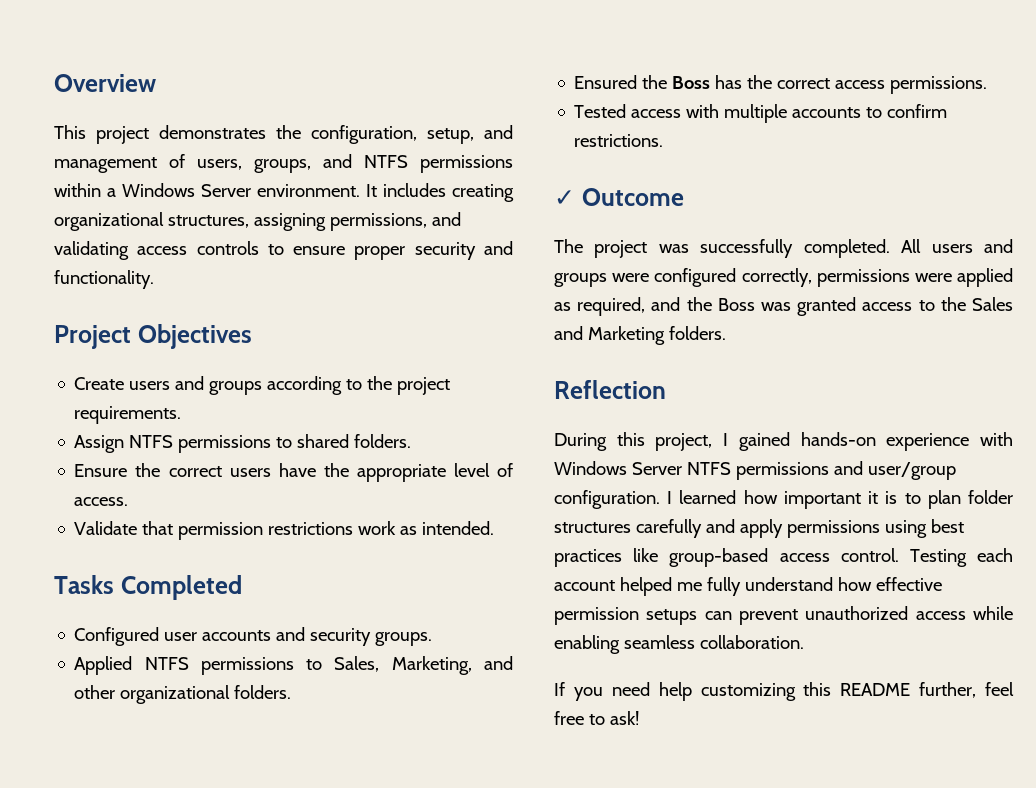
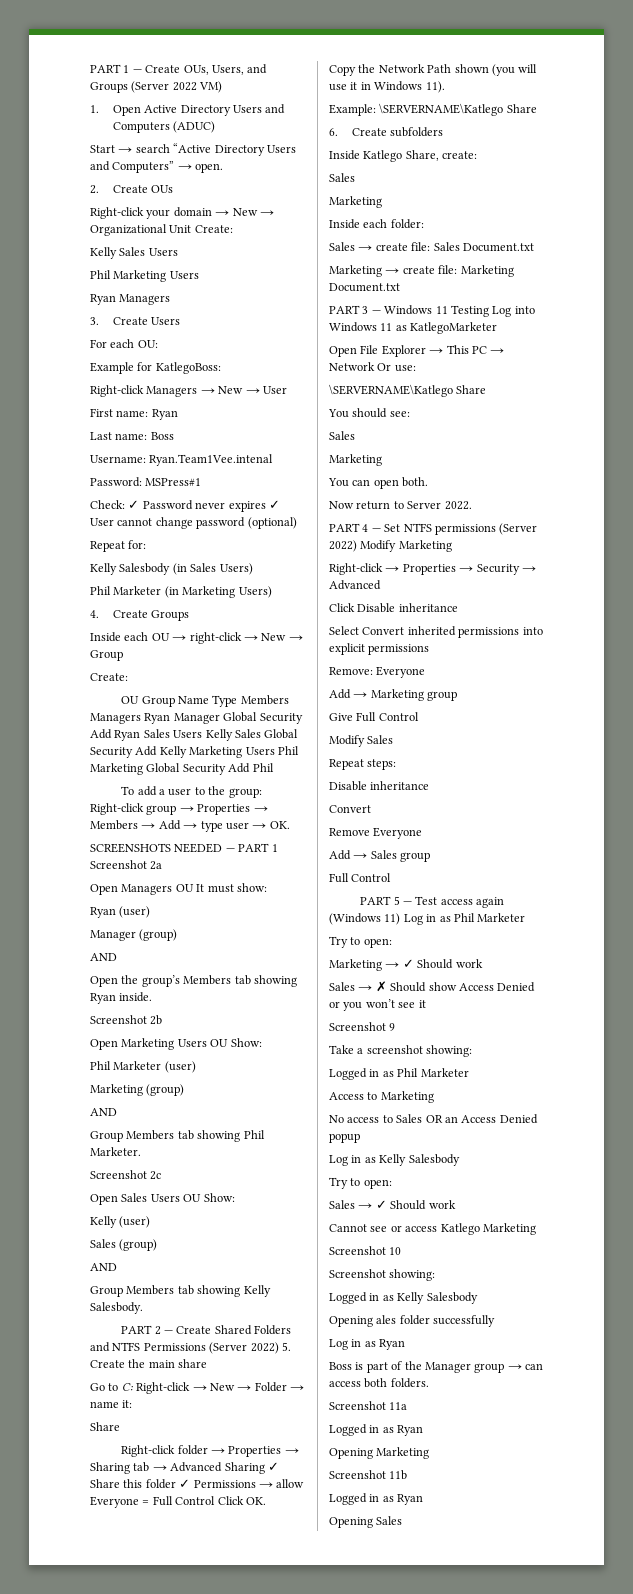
[54,74,156,92] [54,125,513,144] [54,154,513,173] [54,183,514,202] [54,212,461,231] [54,241,513,260] [54,270,154,289] [54,324,252,349] [74,376,451,395] [74,406,182,424] [74,434,412,453] [74,463,513,482] [74,497,129,506] [74,521,495,540] [54,575,242,600] [74,627,433,646] [74,656,513,675] [74,685,292,704] [574,75,988,94] [574,104,948,123] [574,134,664,147] [554,188,684,206] [554,239,1014,258] [554,268,1013,287] [554,297,1013,316] [554,326,726,345] [554,380,666,399] [554,432,1013,451] [554,461,956,480] [554,490,1013,509] [554,519,964,538] [554,548,1013,567] [554,577,942,596] [554,606,1013,625] [554,635,804,654] [554,682,1014,701] [554,711,639,725] Overview // This project demonstrates the configuration, setup, and management of users, groups, and NTFS permissions within a Windows Server environment. It includes creating organizational structures, assigning permissions, and validating access controls to ensure proper security and functionality. // Project Objectives // Create users and groups according to the project requirements. // Assign NTFS permissions to shared folders. // Ensure the correct users have the appropriate level of access. // Validate that permission restrictions work as intended. // Tasks Completed // Configured user accounts and security groups. // Applied NTFS permissions to Sales, Marketing, and other organizational folders. // Ensured the Boss has the correct access permissions. // Tested access with multiple accounts to confirm restrictions. // ✓ Outcome // The project was successfully completed. All users and groups were configured correctly, permissions were applied as required, and the Boss was granted access to the Sales and Marketing folders. // Reflection // During this project, I gained hands-on experience with Windows Server NTFS permissions and user/group configuration. I learned how important it is to plan folder structures carefully and apply permissions using best practices like group-based access control. Testing each account helped me fully understand how effective permission setups can prevent unauthorized access while enabling seamless collaboration. // If you need help customizing this README further, feel free to ask! -> [90,64,268,75] [90,81,223,93] [90,104,286,116] [112,121,216,133] [90,143,296,156] [90,161,224,173] [90,185,174,194] [90,207,274,219] [90,224,233,236] [90,247,178,259] [90,270,199,282] [90,294,171,305] [90,317,181,325] [90,339,158,348] [90,362,221,374] [90,385,287,397] [90,408,178,420] [90,432,174,440] [90,454,274,466] [90,477,202,487] [90,500,280,512] [90,517,297,529] [90,540,147,552] [90,563,253,575] [90,586,272,598] [90,610,190,621] [90,632,303,644] [90,650,123,661] [90,673,128,681] [121,695,289,707] [90,712,303,724] [90,729,299,741] [90,746,299,758] [90,763,274,775] [121,786,262,798] [90,803,268,815] [90,820,290,832] [90,843,278,853] [90,860,163,870] [90,883,267,895] [90,906,151,918] [90,929,178,941] [90,953,117,961] [90,975,297,987] [90,992,153,1004] [90,1015,163,1025] [90,1038,262,1050] [90,1061,196,1073] [90,1084,185,1096] [90,1108,117,1116] [90,1130,265,1142] [90,1147,141,1156] [90,1170,162,1180] [90,1193,235,1205] [90,1216,151,1228] [90,1239,158,1251] [90,1263,117,1271] [90,1285,271,1297] [90,1302,143,1314] [121,1325,292,1335] [90,1342,291,1354] [90,1359,208,1368] [90,1382,304,1394] [90,1400,133,1408] [90,1422,120,1431] [121,1445,299,1457] [90,1462,279,1474] [90,1479,305,1489] [90,1496,266,1508] [329,64,538,76] [329,81,445,93] [329,103,537,116] [329,127,444,137] [329,150,478,162] [329,173,355,182] [329,196,382,208] [329,219,424,229] [329,242,534,252] [329,265,514,277] [329,283,400,292] [329,305,535,317] [329,322,498,334] [329,345,505,357] [329,362,416,372] [329,384,487,397] [328,408,410,418] [329,431,355,440] [329,454,382,466] [328,477,429,489] [329,501,472,510] [329,523,538,535] [329,540,452,552] [329,563,536,575] [329,580,381,590] [329,603,458,613] [329,626,543,638] [329,643,430,655] [329,666,426,678] [329,689,458,701] [329,712,419,722] [329,735,394,747] [329,759,397,770] [329,781,430,791] [329,805,371,813] [329,827,423,839] [329,850,431,862] [329,873,392,883] [360,896,505,908] [329,913,526,925] [329,936,392,948] [329,959,483,971] [329,981,536,992] [329,999,426,1011] [329,1022,396,1031] [329,1045,473,1057] [329,1068,469,1080] [329,1091,434,1103] [329,1114,538,1124] [329,1133,360,1143] [329,1154,460,1166] [329,1177,392,1189] [329,1200,456,1210] [329,1223,536,1235] [329,1246,402,1255] [329,1269,436,1281] [329,1292,478,1304] [329,1315,496,1327] [329,1339,406,1350] [329,1361,543,1373] [329,1378,429,1388] [329,1401,408,1410] [329,1424,424,1436] [329,1447,430,1459] [329,1470,408,1480] [329,1493,424,1505] [329,1516,403,1528] PART 1 — Create OUs, Users, and Groups (Server 2022 VM) // 1. Open Active Directory Users and Computers (ADUC) // Start → search “Active Directory Users and Computers” → open. // 2. Create OUs // Right-click your domain → New → Organizational Unit Create: // Kelly Sales Users // Phil Marketing Users // Ryan Managers // 3. Create Users // For each OU: // Example for KatlegoBoss: // Right-click Managers → New → User // First name: Ryan // Last name: Boss // Username: Ryan.Team1Vee.intenal // Password: MSPress#1 // Check: ✓ Password never expires ✓ User cannot change password (optional) // Repeat for: // Kelly Salesbody (in Sales Users) // Phil Marketer (in Marketing Users) // 4. Create Groups // Inside each OU → right-click → New → Group // Create: // OU Group Name Type Members Managers Ryan Manager Global Security Add Ryan Sales Users Kelly Sales Global Security Add Kelly Marketing Users Phil Marketing Global Security Add Phil // To add a user to the group: Right-click group → Properties → Members → Add → type user → OK. // SCREENSHOTS NEEDED — PART 1 Screenshot 2a // Open Managers OU It must show: // Ryan (user) // Manager (group) // AND // Open the group’s Members tab showing Ryan inside. // Screenshot 2b // Open Marketing Users OU Show: // Phil Marketer (user) // Marketing (group) // AND // Group Members tab showing Phil Marketer. // Screenshot 2c // Open Sales Users OU Show: // Kelly (user) // Sales (group) // AND // Group Members tab showing Kelly Salesbody. // PART 2 — Create Shared Folders and NTFS Permissions (Server 2022) 5. Create the main share // Go to C: Right-click → New → Folder → name it: // Share // Right-click folder → Properties → Sharing tab → Advanced Sharing ✓ Share this folder ✓ Permissions → allow Everyone = Full Control Click OK. // Copy the Network Path shown (you will use it in Windows 11). // Example: \SERVERNAME\Katlego Share // 6. Create subfolders // Inside Katlego Share, create: // Sales // Marketing // Inside each folder: // Sales → create file: Sales Document.txt // Marketing → create file: Marketing Document.txt // PART 3 — Windows 11 Testing Log into Windows 11 as KatlegoMarketer // Open File Explorer → This PC → Network Or use: // \SERVERNAME\Katlego Share // You should see: // Sales // Marketing // You can open both. // Now return to Server 2022. // PART 4 — Set NTFS permissions (Server 2022) Modify Marketing // Right-click → Properties → Security → Advanced // Click Disable inheritance // Select Convert inherited permissions into explicit permissions // Remove: Everyone // Add → Marketing group // Give Full Control // Modify Sales // Repeat steps: // Disable inheritance // Convert // Remove Everyone // Add → Sales group // Full Control // PART 5 — Test access again (Windows 11) Log in as Phil Marketer // Try to open: // Marketing → ✓ Should work // Sales → ✗ Should show Access Denied or you won’t see it // Screenshot 9 // Take a screenshot showing: // Logged in as Phil Marketer // Access to Marketing // No access to Sales OR an Access Denied popup // Log in as Kelly Salesbody // Try to open: // Sales → ✓ Should work // Cannot see or access Katlego Marketing // Screenshot 10 // Screenshot showing: // Logged in as Kelly Salesbody // Opening ales folder successfully // Log in as Ryan // Boss is part of the Manager group → can access both folders. // Screenshot 11a // Logged in as Ryan // Opening Marketing // Screenshot 11b // Logged in as Ryan // Opening Sales

